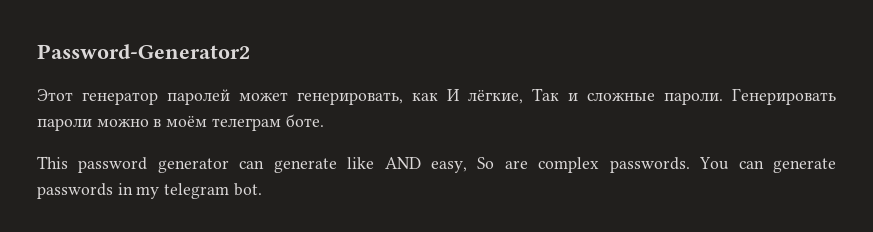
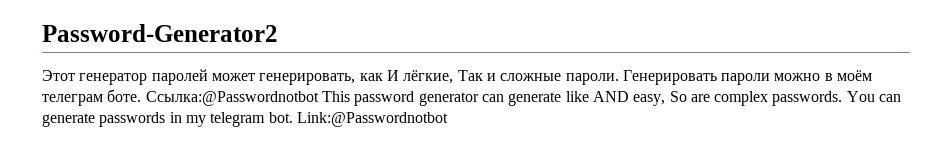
(324, 120) // -> [145,91,319,106] Ссылка:@Passwordnotbot
(262, 189) none -> [296,112,448,127] Link:@Passwordnotbot

